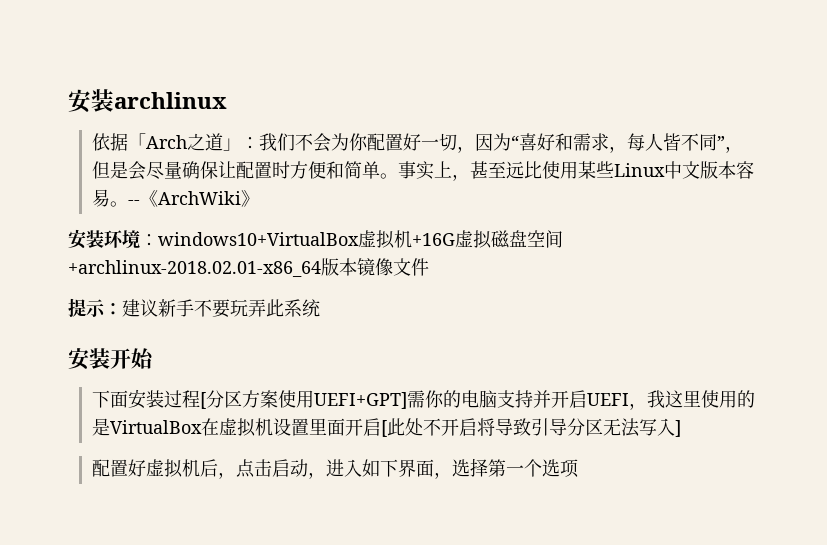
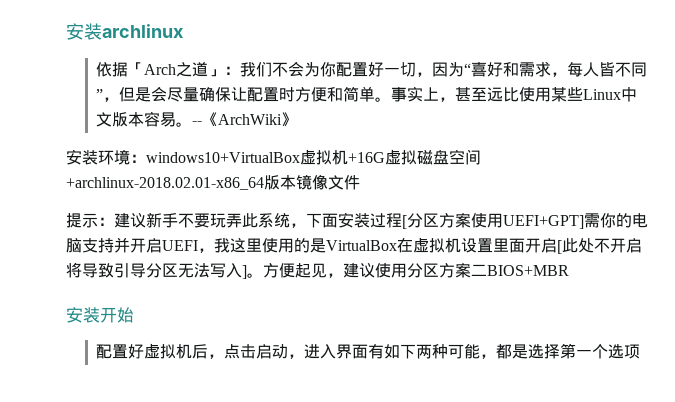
[68,348,154,370] // 安装开始 // -> [290,223,306,228] ，
(681, 428) none -> [247,263,569,278] [66,307,134,323] 。方便起见，建议使用分区方案二BIOS+MBR // 安装开始
[361,459,452,479] 如下界面， -> [336,344,529,359] 界面有如下两种可能，都是

